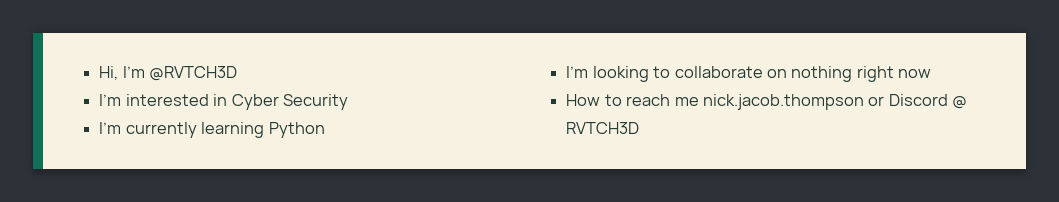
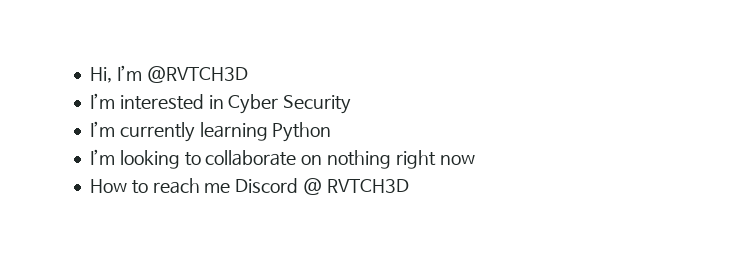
[702,94,885,110] nick.jacob.thompson or -> (231, 188) none

